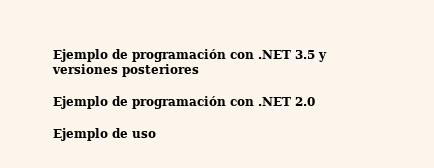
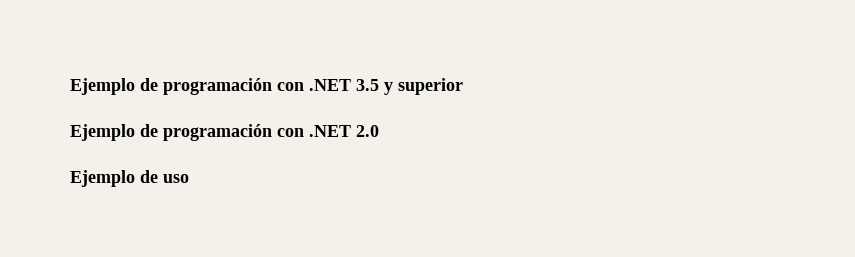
[52,64,199,77] versiones posteriores -> [398,78,463,95] superior

